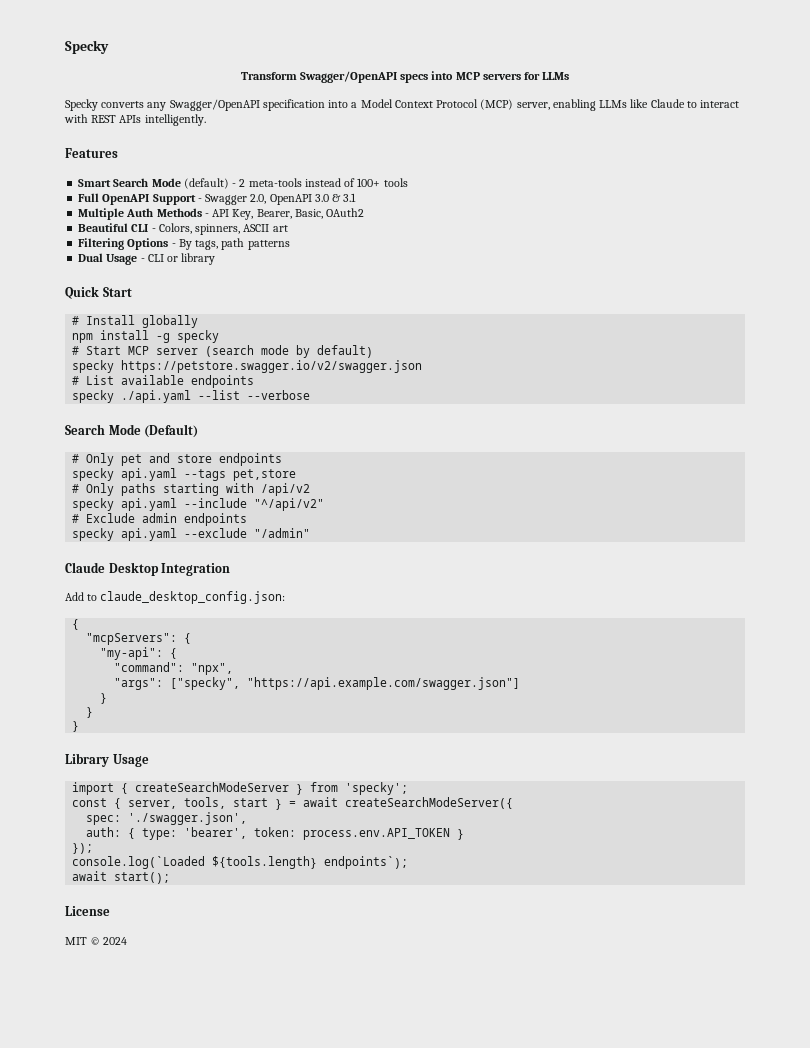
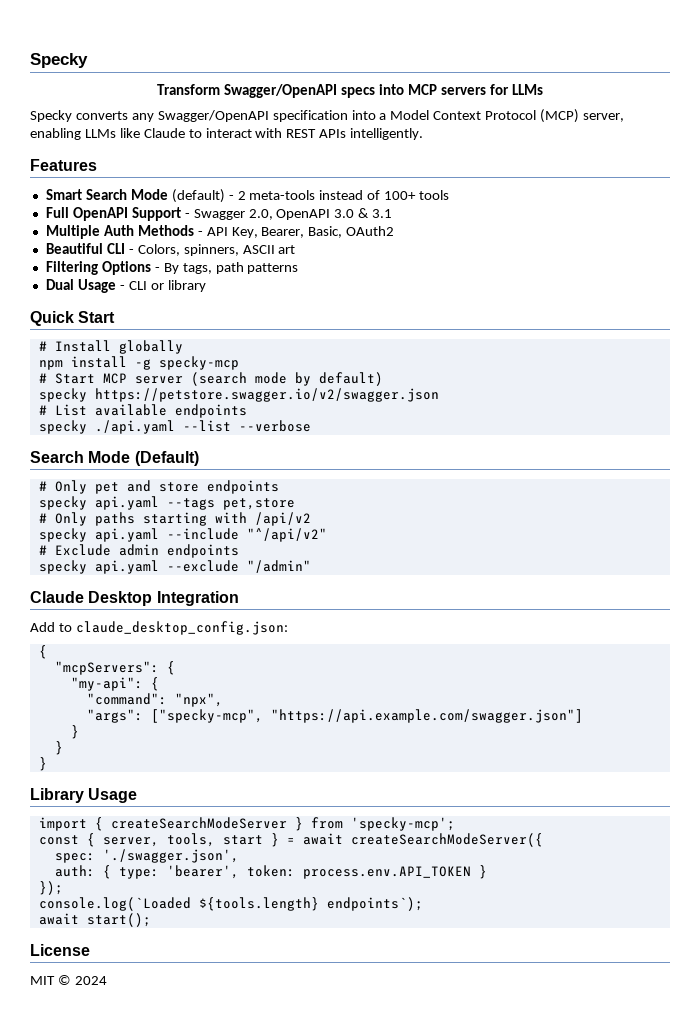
[177,330,220,343] specky -> [158,356,239,370] specky-mcp
[170,677,241,690] ["specky", -> [150,709,263,723] ["specky-mcp",
[345,782,409,795] 'specky'; -> [350,817,455,831] 'specky-mcp';

